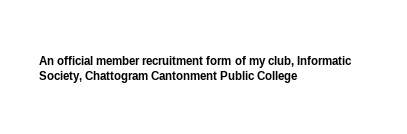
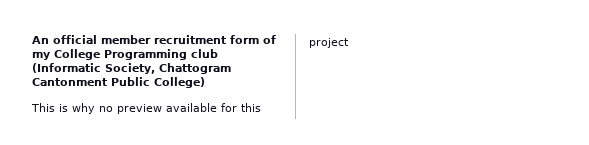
[267,56,352,67] [39,71,298,83] club, Informatic Society, Chattogram Cantonment Public College -> [54,49,218,60] [32,63,231,74] [32,77,205,88] [31,103,261,114] [309,38,349,48] College Programming club (Informatic Society, Chattogram Cantonment Public College) // This is why no preview available for this project

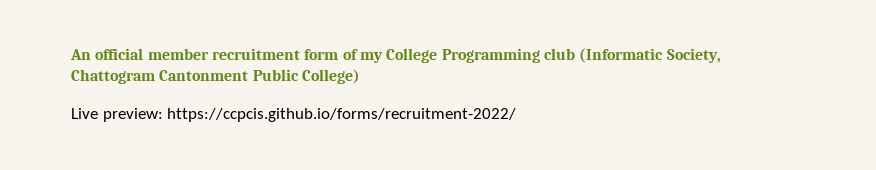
[31,103,261,114] [309,38,349,48] This is why no preview available for this project -> [71,108,517,122] Live preview: https://ccpcis.github.io/forms/recruitment-2022/

